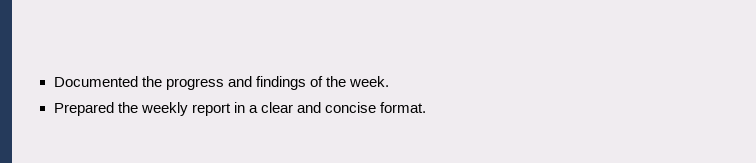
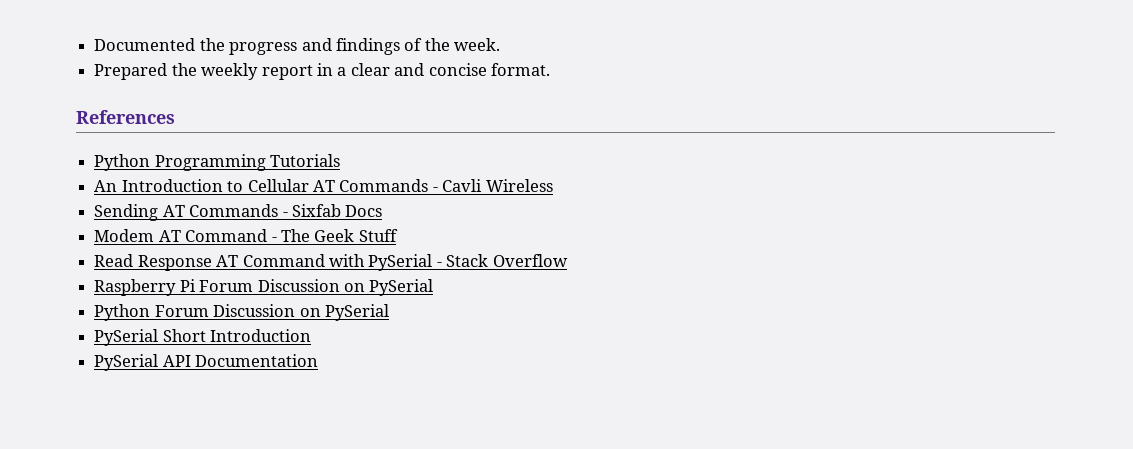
(426, 107) none -> [76,110,175,124] [94,154,341,171] [94,179,553,192] [94,204,383,221] [94,229,398,242] [94,254,568,271] [94,279,434,296] [94,304,389,321] [94,329,312,346] [94,354,319,371] // References // Python Programming Tutorials // An Introduction to Cellular AT Commands - Cavli Wireless // Sending AT Commands - Sixfab Docs // Modem AT Command - The Geek Stuff // Read Response AT Command with PySerial - Stack Overflow // Raspberry Pi Forum Discussion on PySerial // Python Forum Discussion on PySerial // PySerial Short Introduction // PySerial API Documentation

